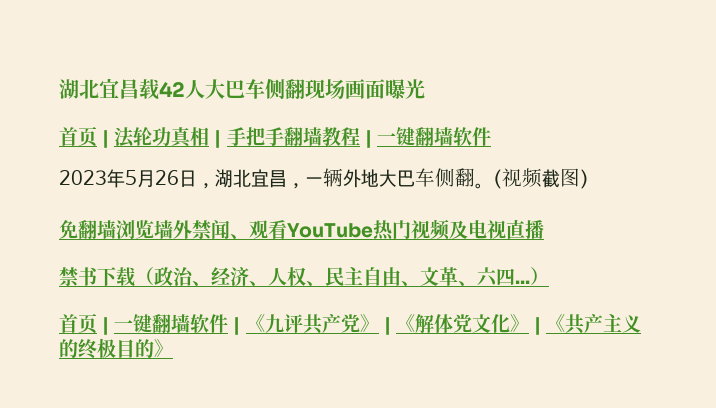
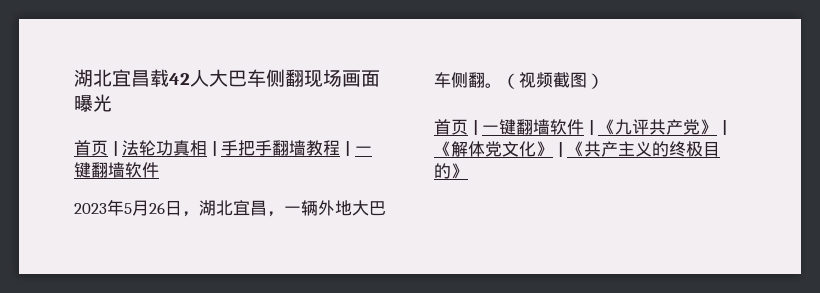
[59,219,544,241] [59,266,549,287] // 免翻墙浏览墙外禁闻、观看YouTube热门视频及电视直播 // 禁书下载（政治、经济、人权、民主自由、文革、六四...） -> (604, 81) none

